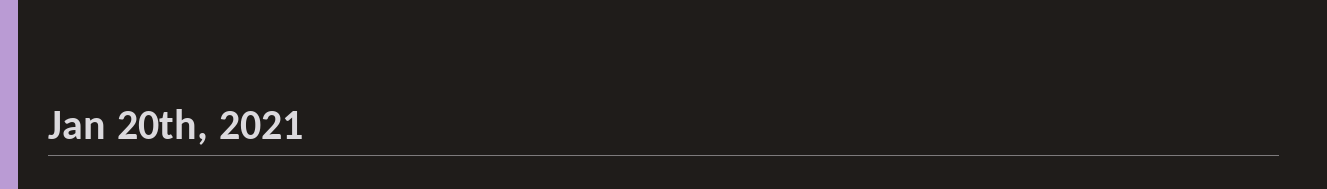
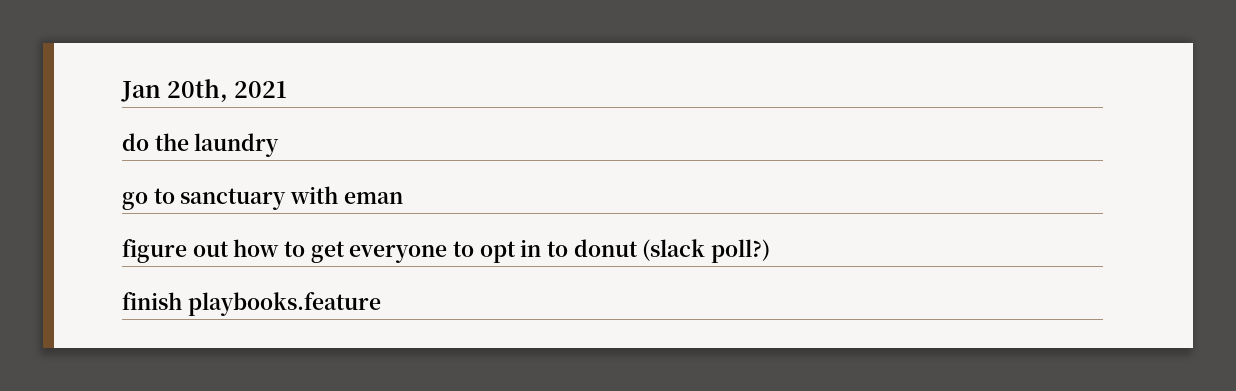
(304, 125) none -> [122,133,280,157] [122,186,403,210] [122,239,771,263] [122,292,381,316] // do the laundry // go to sanctuary with eman // figure out how to get everyone to opt in to donut (slack poll?) // finish playbooks.feature

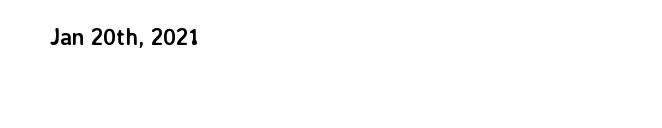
[122,133,280,157] [122,186,403,210] [122,239,771,263] [122,292,381,316] // do the laundry // go to sanctuary with eman // figure out how to get everyone to opt in to donut (slack poll?) // finish playbooks.feature -> (199, 36) none

